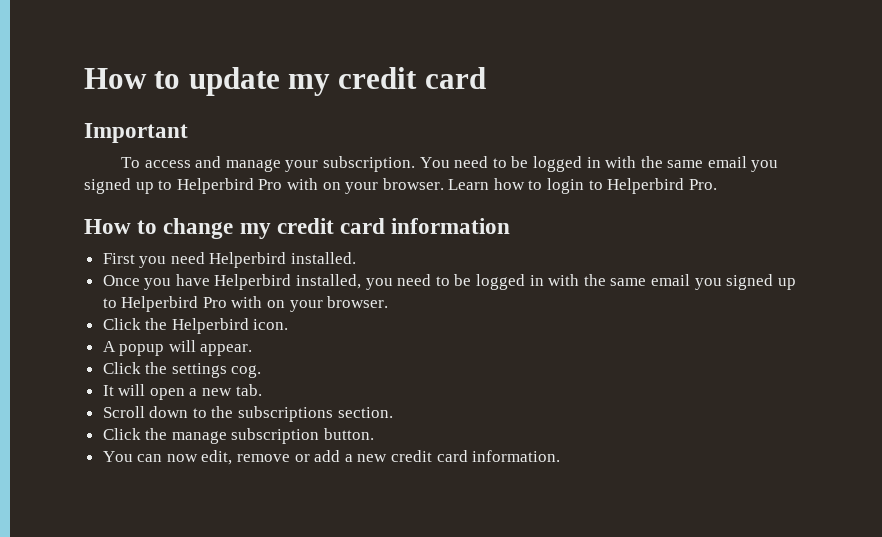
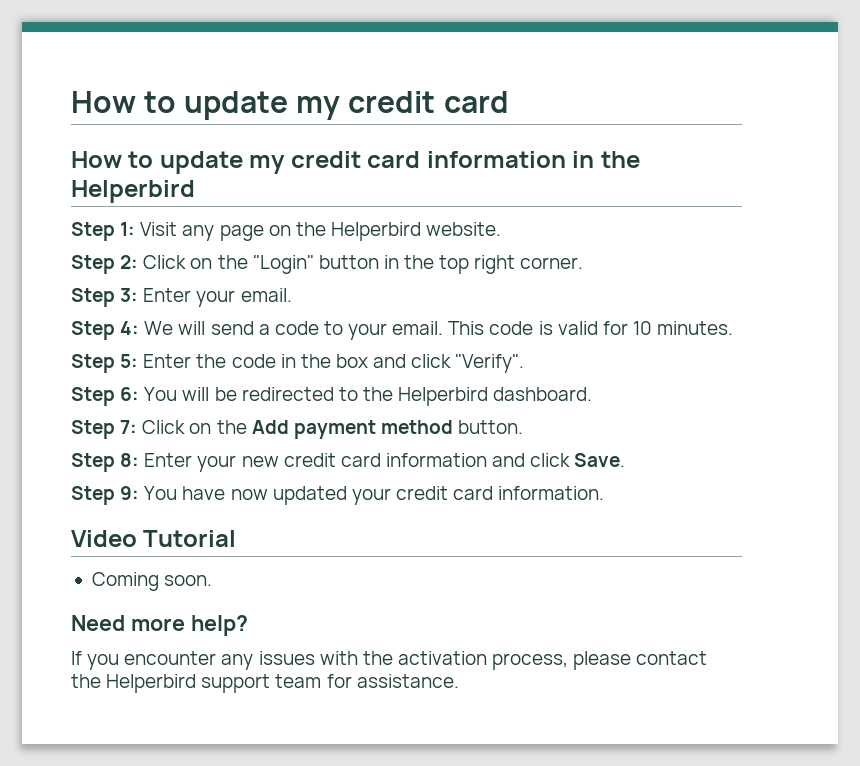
[84,67,486,96] [84,123,188,143] [121,156,779,172] [84,178,717,194] [84,218,234,239] How to update my credit card // Important // To access and manage your subscription. You need to be logged in with the same email you signed up to Helperbird Pro with on your browser. Learn how to login to Helperbird Pro. // How to change -> [71,91,509,120] [71,151,243,174] How to update my credit card // How to update
[102,252,357,268] [102,274,796,290] [102,296,389,312] [102,318,289,334] [102,340,253,356] [102,362,262,378] [102,384,262,400] [102,406,393,422] [102,428,375,444] [102,450,561,465] // First you need Helperbird installed. // Once you have Helperbird installed, you need to be logged in with the same email you signed up to Helperbird Pro with on your browser. // Click the Helperbird icon. // A popup will appear. // Click the settings cog. // It will open a new tab. // Scroll down to the subscriptions section. // Click the manage subscription button. // You can now edit, remove or add a new credit card information. -> [572,151,640,168] [71,180,195,203] [71,222,502,241] [71,255,584,274] [71,288,292,307] [71,321,734,340] [71,354,525,373] [71,387,593,406] [71,420,524,439] [71,453,626,472] [71,486,605,505] [71,530,237,547] [91,572,213,591] [71,615,248,636] [71,651,708,670] [71,674,459,693] in the Helperbird // Step 1: Visit any page on the Helperbird website. // Step 2: Click on the "Login" button in the top right corner. // Step 3: Enter your email. // Step 4: We will send a code to your email. This code is valid for 10 minutes. // Step 5: Enter the code in the box and click "Verify". // Step 6: You will be redirected to the Helperbird dashboard. // Step 7: Click on the Add payment method button. // Step 8: Enter your new credit card information and click Save. // Step 9: You have now updated your credit card information. // Video Tutorial // Coming soon. // Need more help? // If you encounter any issues with the activation process, please contact the Helperbird support team for assistance.

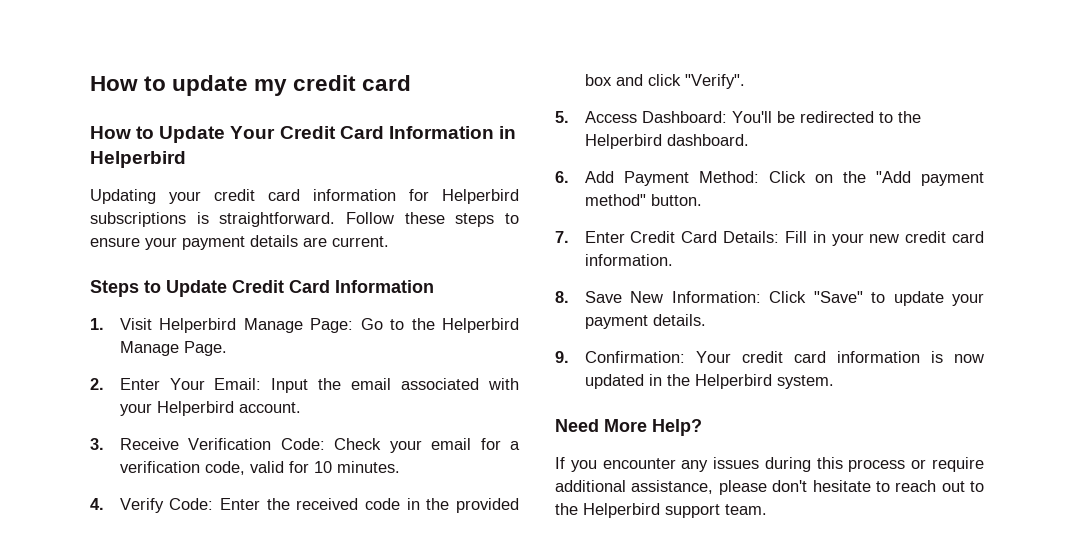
[159,151,640,174] [71,180,195,203] [71,222,502,241] [71,255,584,274] [71,288,292,307] [71,321,553,340] update my credit card information in the Helperbird // Step 1: Visit any page on the Helperbird website. // Step 2: Click on the "Login" button in the top right corner. // Step 3: Enter your email. // Step 4: We will send a code to your email. This code is -> [159,126,516,143] [90,151,186,168] [90,189,519,204] [90,212,519,227] [90,235,389,250] [90,280,434,297] [90,318,519,333] [119,341,227,356] [90,378,519,393] [119,401,301,416] [90,438,520,453] [119,461,245,475] Update Your Credit Card Information in Helperbird // Updating your credit card information for Helperbird subscriptions is straightforward. Follow these steps to ensure your payment details are current. // Steps to Update Credit Card Information // 1. Visit Helperbird Manage Page: Go to the Helperbird Manage Page. // 2. Enter Your Email: Input the email associated with your Helperbird account. // 3. Receive Verification Code: Check your email for a verification code,
[71,354,139,373] Step 5: -> [90,498,214,513] 4. Verify Code:
(227, 361) none -> [296,498,359,510] received
(331, 361) none -> [456,498,519,513] provided
[71,387,210,406] Step 6: You will -> [555,111,772,123] 5. Access Dashboard: You'll
[71,420,524,439] [71,453,626,472] [71,486,605,505] [71,530,237,547] [91,572,213,591] Step 7: Click on the Add payment method button. // Step 8: Enter your new credit card information and click Save. // Step 9: You have now updated your credit card information. // Video Tutorial // Coming soon. -> [555,171,984,186] [584,194,702,206] [555,231,984,246] [584,254,673,266] [555,291,984,306] [584,314,706,329] [555,351,984,363] [584,374,834,389] 6. Add Payment Method: Click on the "Add payment method" button. // 7. Enter Credit Card Details: Fill in your new credit card information. // 8. Save New Information: Click "Save" to update your payment details. // 9. Confirmation: Your credit card information is now updated in the Helperbird system.
[130,615,248,636] more help? -> [604,419,702,436] More Help?
[319,651,708,670] [71,674,459,693] with the activation process, please contact the Helperbird support team for assistance. -> [764,457,984,472] [555,480,984,495] [555,503,767,518] during this process or require additional assistance, please don't hesitate to reach out to the Helperbird support team.

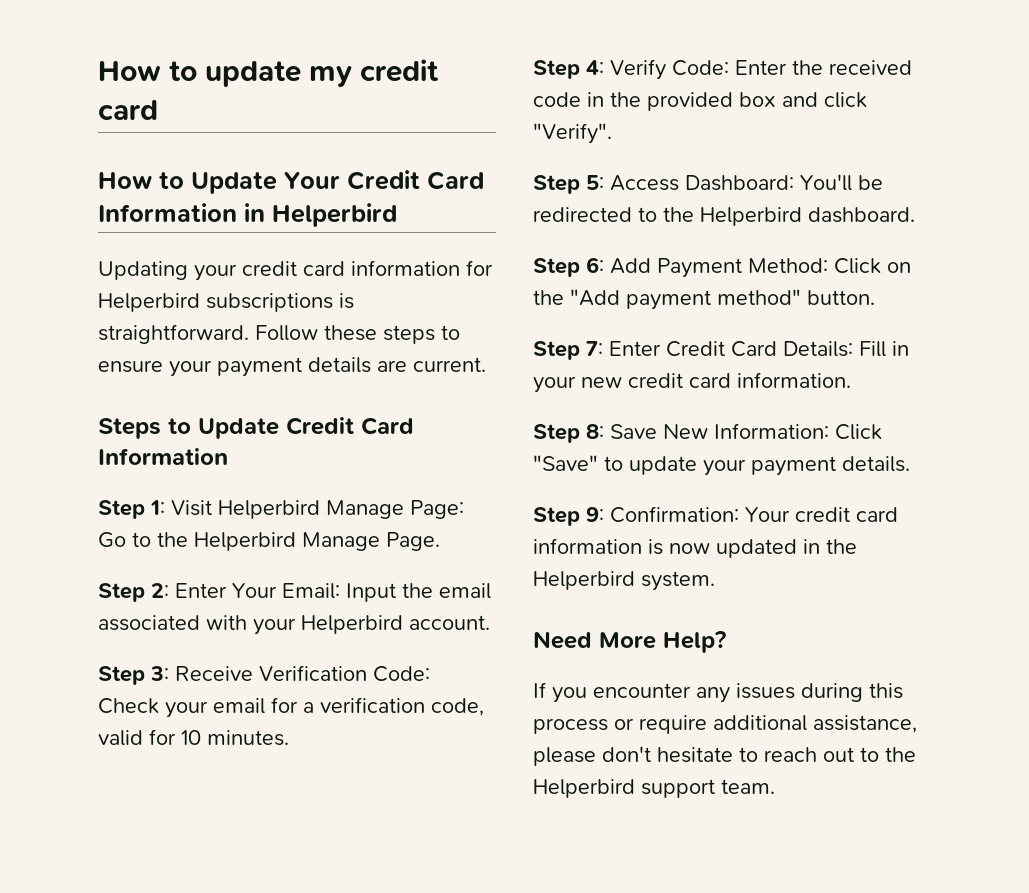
[90,318,104,330] 1. -> [98,500,165,519] Step 1:
[90,378,104,390] 2. -> [98,583,169,602] Step 2:
[90,438,104,450] 3. -> [98,666,169,685] Step 3:
[90,498,104,510] 4. -> [533,60,604,79] Step 4:
[555,111,569,123] 5. -> [533,175,604,194] Step 5:
[555,171,569,183] 6. -> [533,257,604,277] Step 6:
[555,231,569,243] 7. -> [533,341,603,360] Step 7:
[555,291,569,303] 8. -> [533,424,604,443] Step 8:
[555,351,569,363] 9. -> [533,507,604,526] Step 9:

